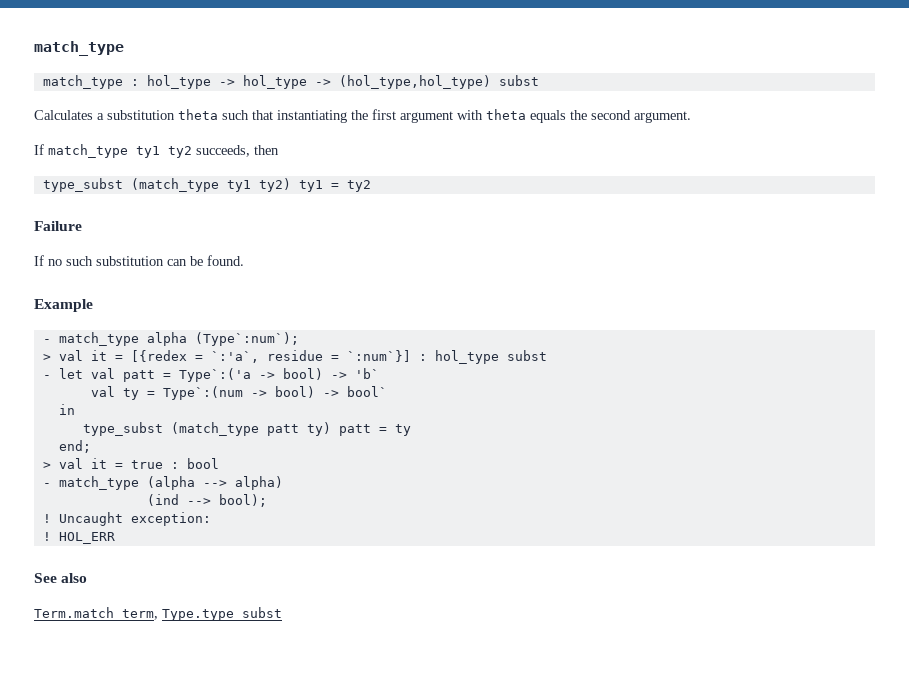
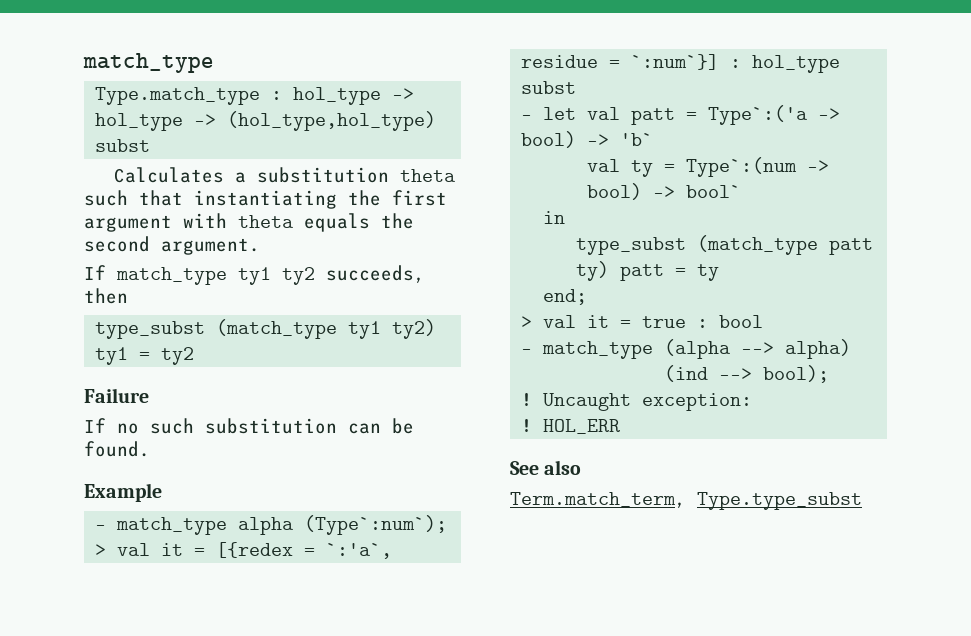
[42,75,123,89] match_type -> [95,87,261,105] Type.match_type

